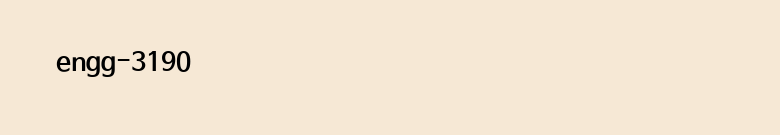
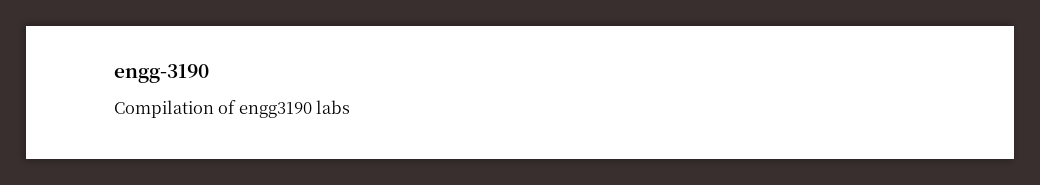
(191, 64) none -> [114,100,351,118] // Compilation of engg3190 labs

